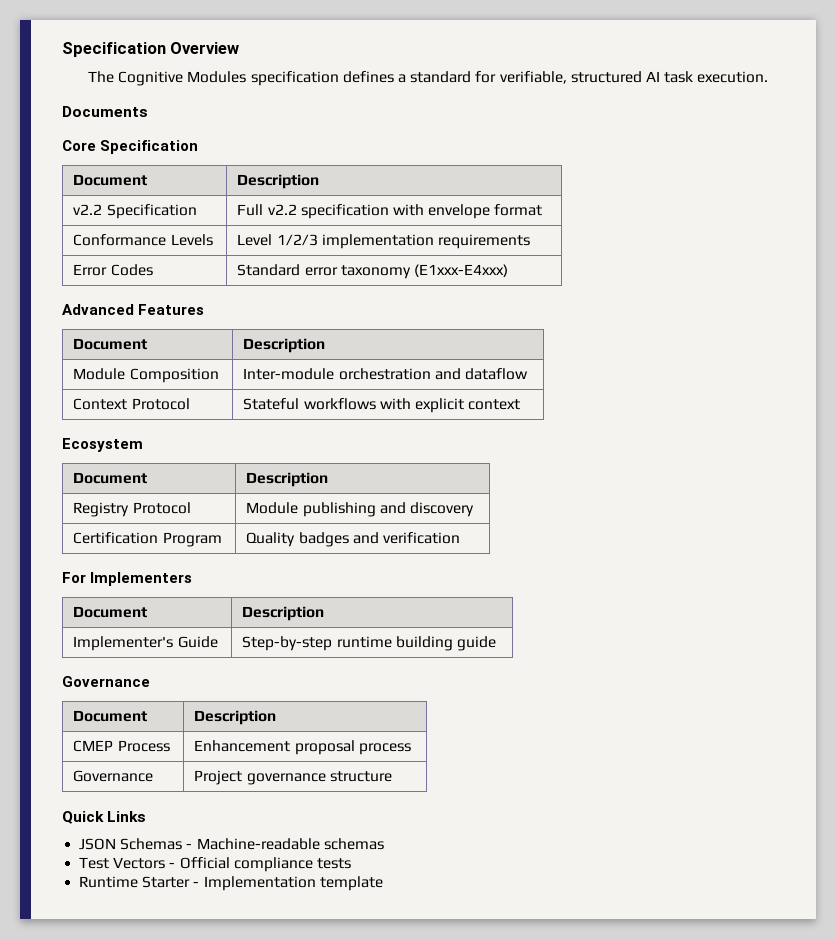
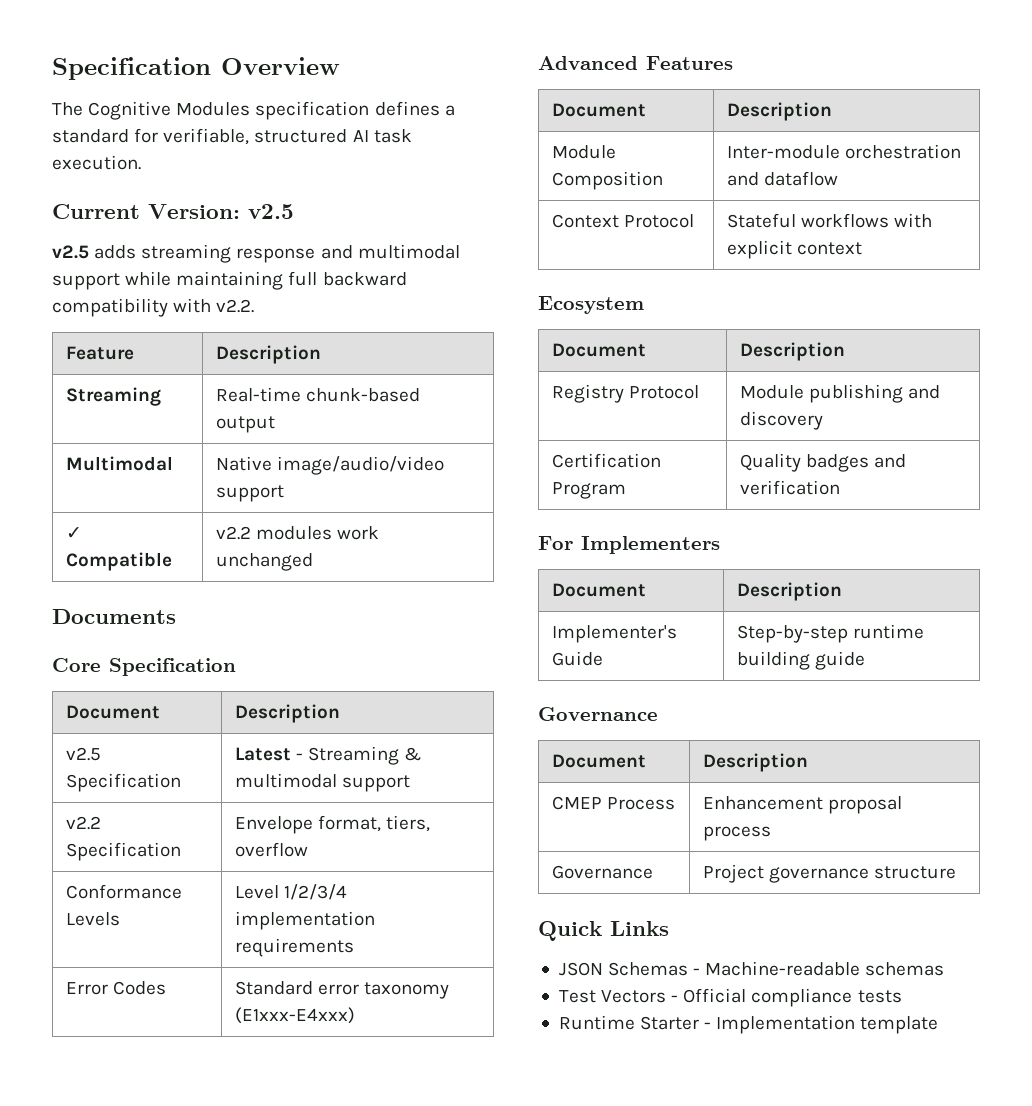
(769, 77) none -> [52,204,294,219] [52,244,460,263] [52,271,407,290] [52,298,255,317] [65,346,134,360] [215,345,321,364] [65,387,161,406] [215,387,421,402] [215,416,275,433] [65,456,173,471] [215,456,445,475] [215,485,284,502] [65,527,82,539] [65,552,172,571] [215,526,380,540] [215,553,313,571] // Current Version: v2.5 // v2.5 adds streaming response and multimodal support while maintaining full backward compatibility with v2.2. // Feature | Description // Streaming | Real-time chunk-based output // Multimodal | Native image/audio/video support // ✓ Compatible | v2.2 modules work unchanged
[73,204,197,219] [237,204,543,219] v2.2 Specification | Full v2.2 specification with envelope format -> [65,747,101,761] [65,773,181,792] [234,746,422,765] [234,773,411,792] [65,816,101,830] [65,842,181,861] [234,815,431,834] [234,842,308,857] v2.5 Specification | Latest - Streaming & multimodal support // v2.2 Specification | Envelope format, tiers, overflow
[276,234,318,246] 1/2/3 -> [284,884,348,900] 1/2/3/4

